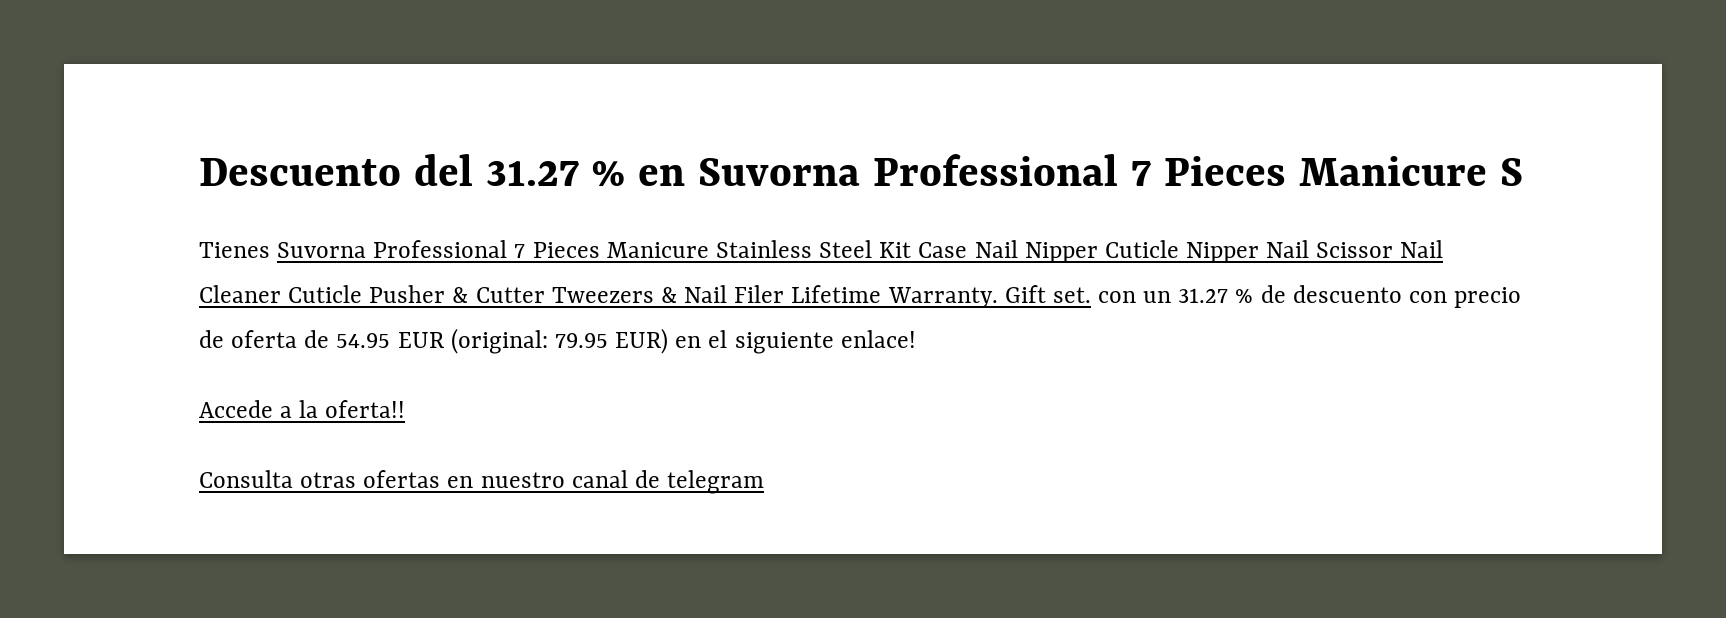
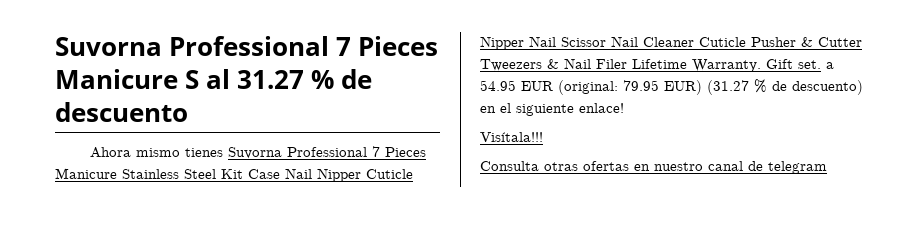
[199,154,685,186] Descuento del 31.27 % en -> (55, 46) none
[199,242,270,258] // Tienes -> [205,69,372,89] [55,102,188,122] [89,147,223,158] al 31.27 % de descuento // Ahora mismo tienes
[1098,285,1522,308] [199,330,330,348] con un 31.27 % de descuento con precio de oferta de -> [826,62,834,69] a
(669, 341) none -> [707,79,863,95] (31.27 % de descuento)
[199,400,406,418] Accede a la oferta!! -> [480,132,543,142] Visítala!!!

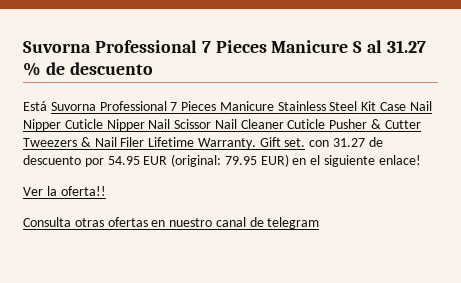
[89,147,223,158] Ahora mismo tienes -> [23,101,47,111] Está
[826,62,834,69] a -> [309,137,383,147] [23,155,104,167] con 31.27 de descuento por
[707,79,863,95] (31.27 % de descuento) -> (289, 160) none
[480,132,543,142] Visítala!!! -> [23,186,106,196] Ver la oferta!!

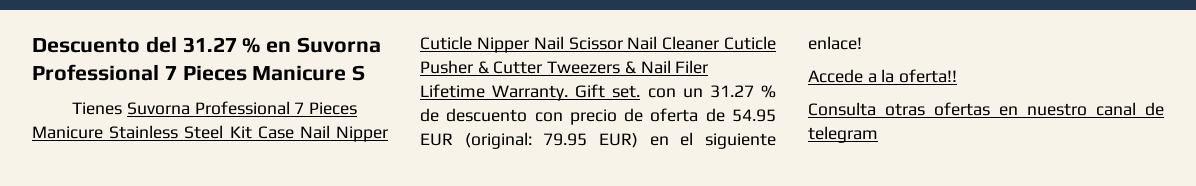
(23, 47) none -> [32,36,292,53] Descuento del 31.27 % en
[367,40,427,53] [23,62,153,76] [23,101,47,111] al 31.27 % de descuento // Está -> [72,102,123,115] // Tienes
[333,137,383,147] [23,155,104,167] 31.27 de descuento por -> [682,85,776,98] [420,108,725,125] un 31.27 % de descuento con precio de oferta de
[23,187,43,196] Ver -> [808,69,877,83] Accede a

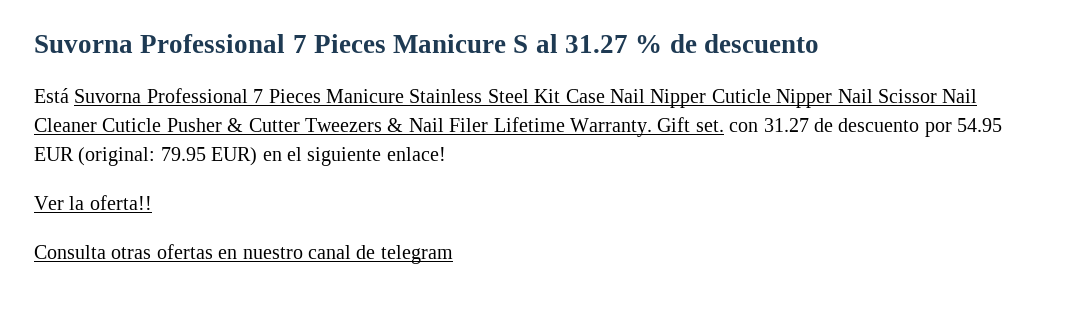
[32,36,292,53] Descuento del 31.27 % en -> (34, 44) none
[72,102,123,115] // Tienes -> [535,34,819,53] [34,88,69,103] al 31.27 % de descuento // Está
[682,85,776,98] [420,108,725,125] un 31.27 % de descuento con precio de oferta de -> [763,118,952,137] 31.27 de descuento por
[808,69,877,83] Accede a -> [34,196,64,210] Ver

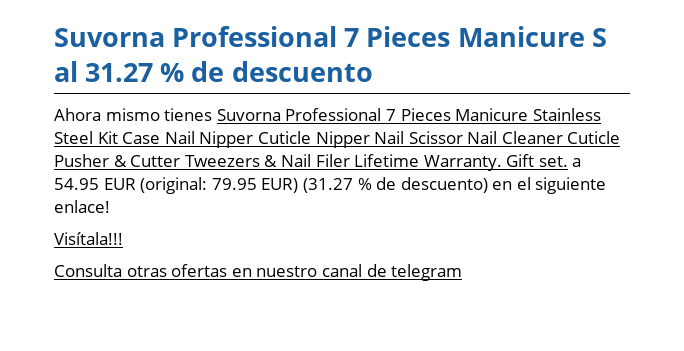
[34,88,69,103] Está -> [54,108,213,121] Ahora mismo tienes
[729,118,952,137] con 31.27 de descuento por -> [572,158,582,167] a
(258, 156) none -> [302,177,488,193] (31.27 % de descuento)
[34,195,152,210] Ver la oferta!! -> [54,232,123,245] Visítala!!!

